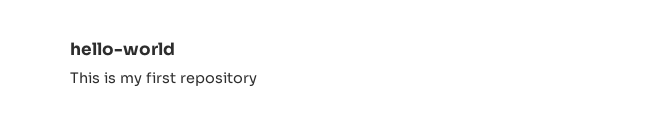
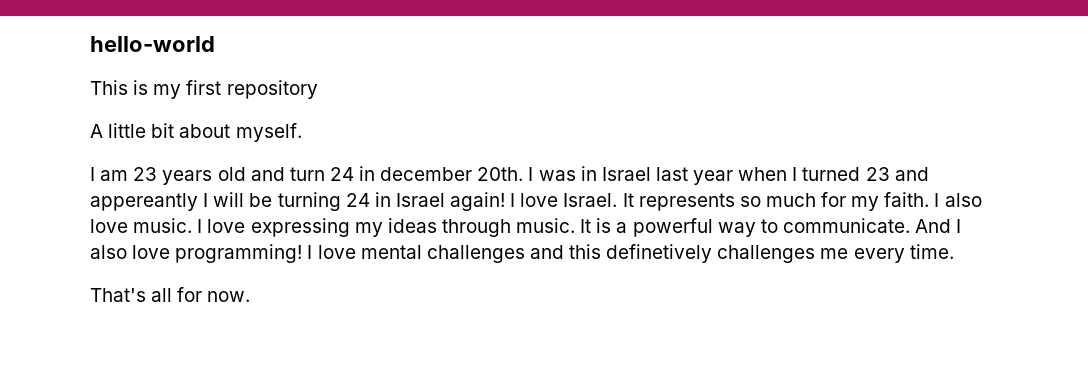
(257, 79) none -> [90,123,302,142] [90,166,929,185] [90,192,982,211] [90,218,962,237] [90,244,954,263] [90,287,251,302] // A little bit about myself. // I am 23 years old and turn 24 in december 20th. I was in Israel last year when I turned 23 and appereantly I will be turning 24 in Israel again! I love Israel. It represents so much for my faith. I also love music. I love expressing my ideas through music. It is a powerful way to communicate. And I also love programming! I love mental challenges and this definetively challenges me every time. // That's all for now.

